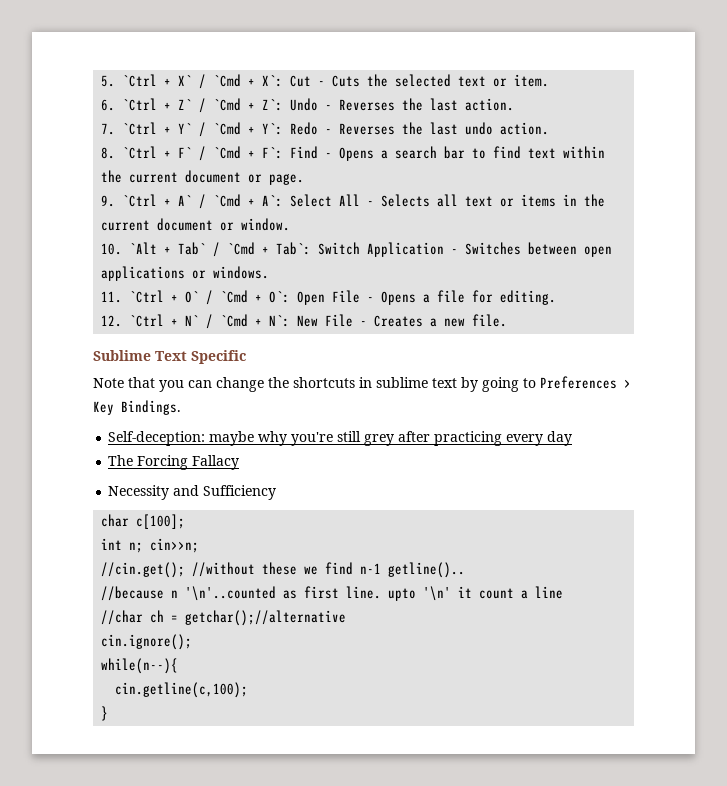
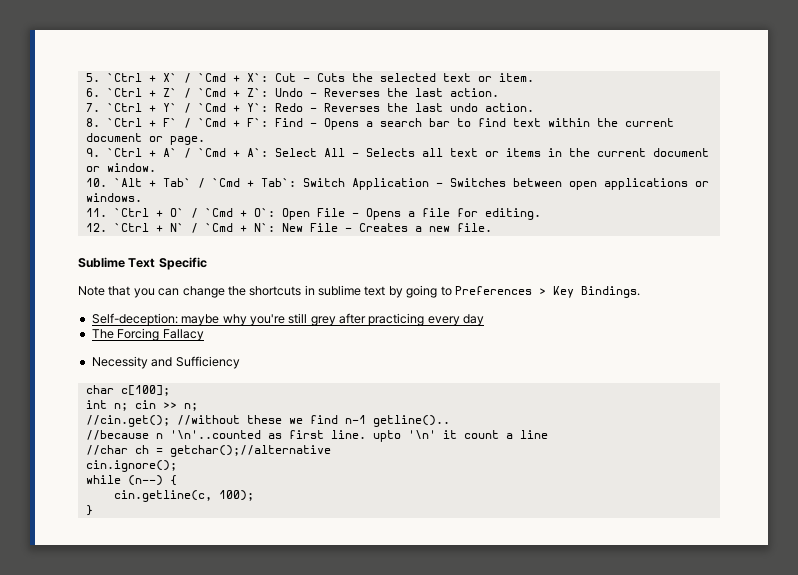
[150,538,200,553] cin>>n; -> [134,400,198,411] cin >> n;
[101,658,179,674] [115,682,249,698] while(n--){ // cin.getline(c,100); -> [85,475,177,486] [113,490,254,502] while (n--) { // cin.getline(c, 100);

